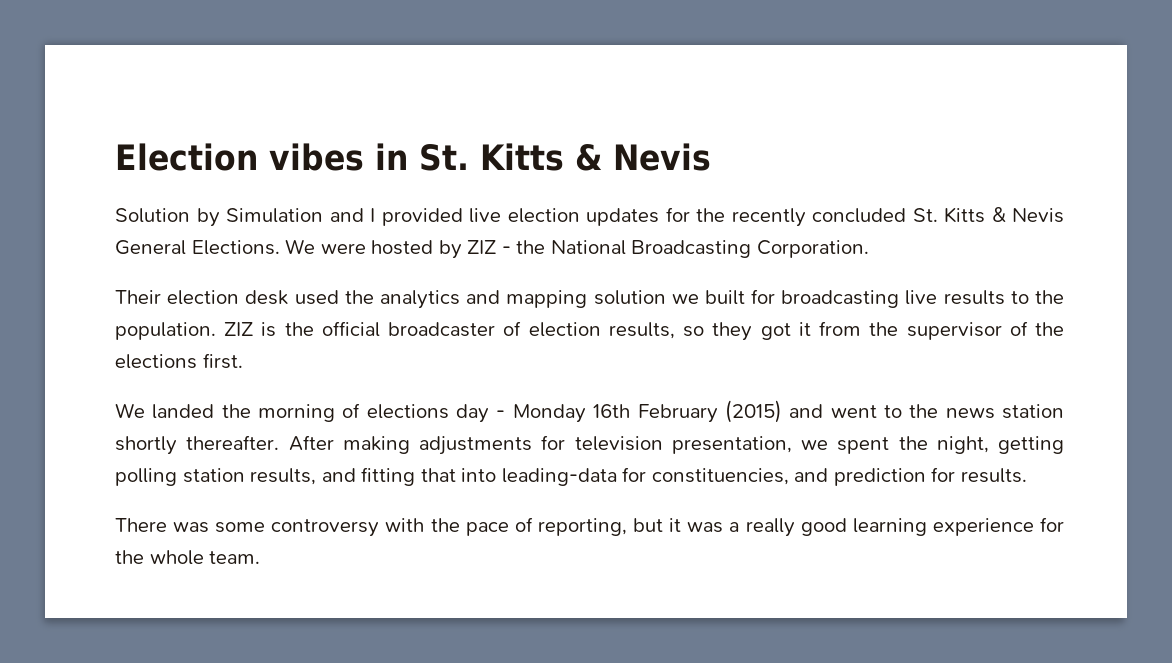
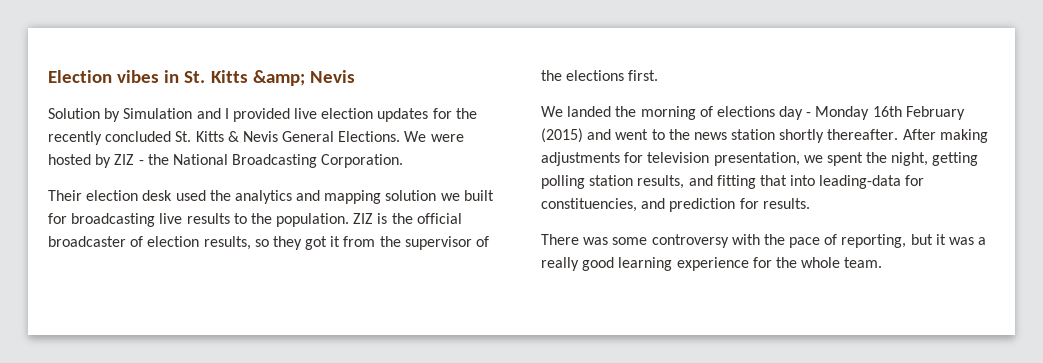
[575,144,602,171] & -> [252,70,305,86] &amp;

